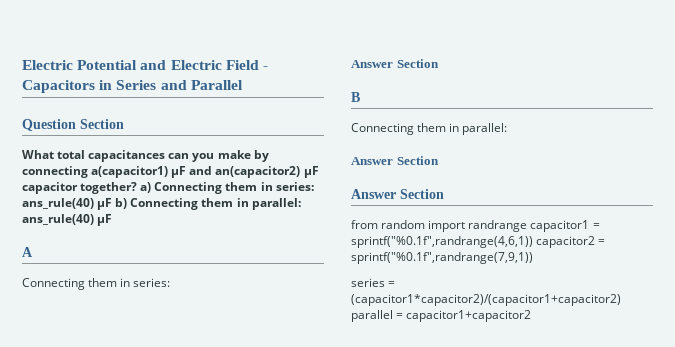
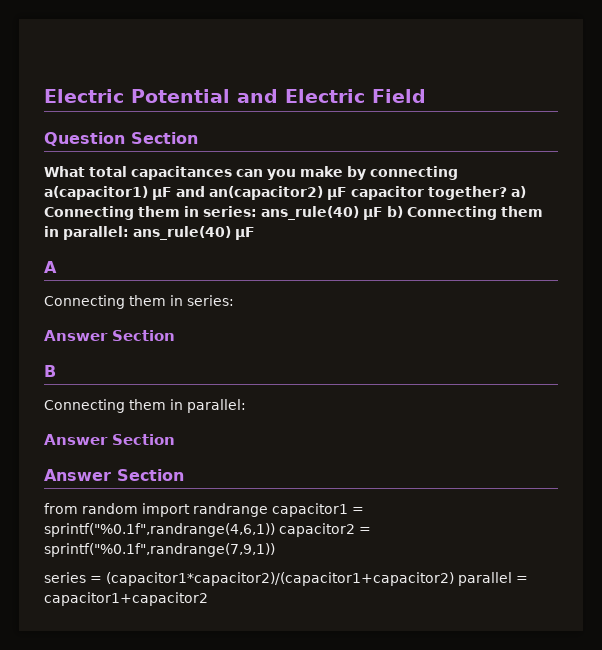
[262,66,268,70] [22,80,243,93] - Capacitors in Series and Parallel -> (426, 96) none

